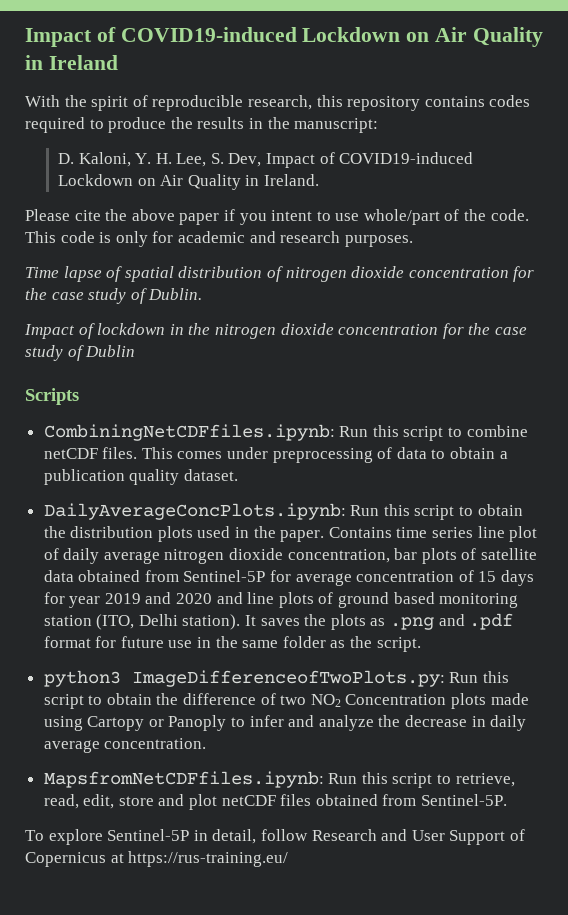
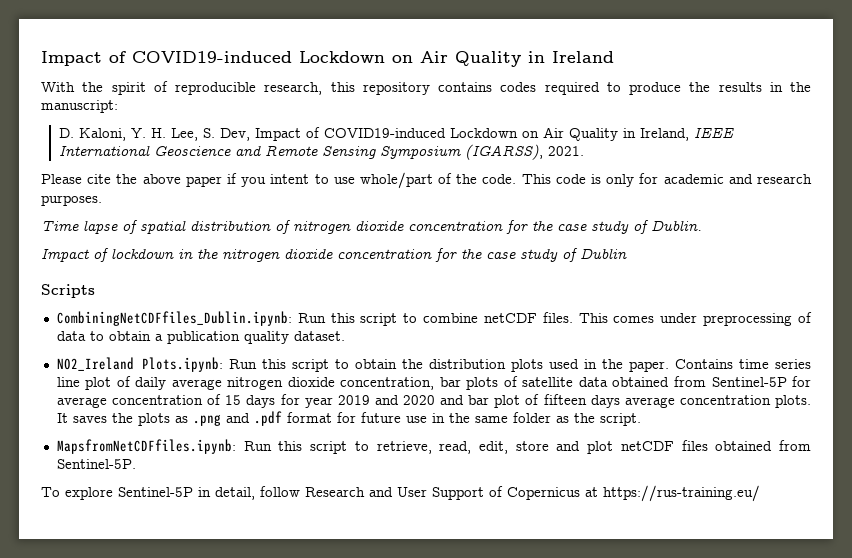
[263,174,319,186] Ireland. -> [640,128,735,141] [59,144,585,160] Ireland, IEEE International Geoscience and Remote Sensing Symposium (IGARSS), 2021.
[43,424,335,441] CombiningNetCDFfiles.ipynb: -> [56,311,292,326] CombiningNetCDFfiles_Dublin.ipynb:
[43,503,346,520] DailyAverageConcPlots.ipynb: -> [56,357,224,372] NO2_Ireland Plots.ipynb:
[247,592,519,608] [43,614,241,630] line plots of ground based monitoring station (ITO, Delhi station). -> [468,394,811,408] bar plot of fifteen days average concentration plots.
[43,670,509,687] [43,693,529,709] [43,715,527,731] [43,738,207,753] // python3 ImageDifferenceofTwoPlots.py: Run this script to obtain the difference of two NO2 Concentration plots made using Cartopy or Panoply to infer and analyze the decrease in daily average concentration. -> (641, 419) none

